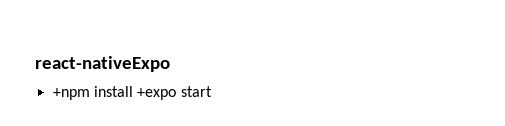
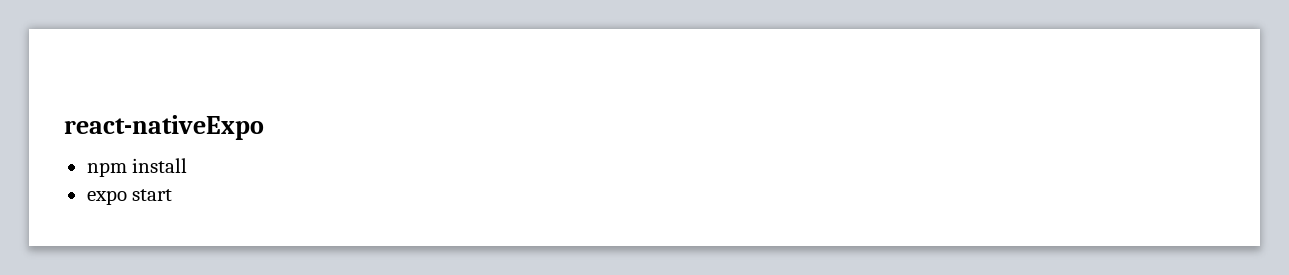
[52,88,90,100] +npm -> [86,162,127,177] npm
[137,88,177,100] +expo -> [86,190,127,205] // expo

